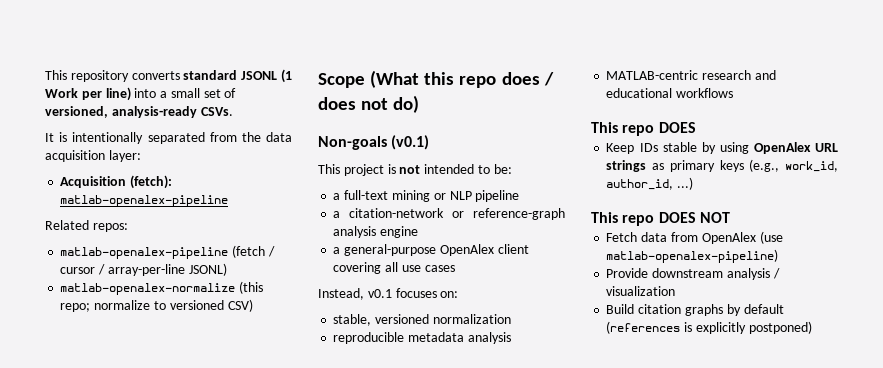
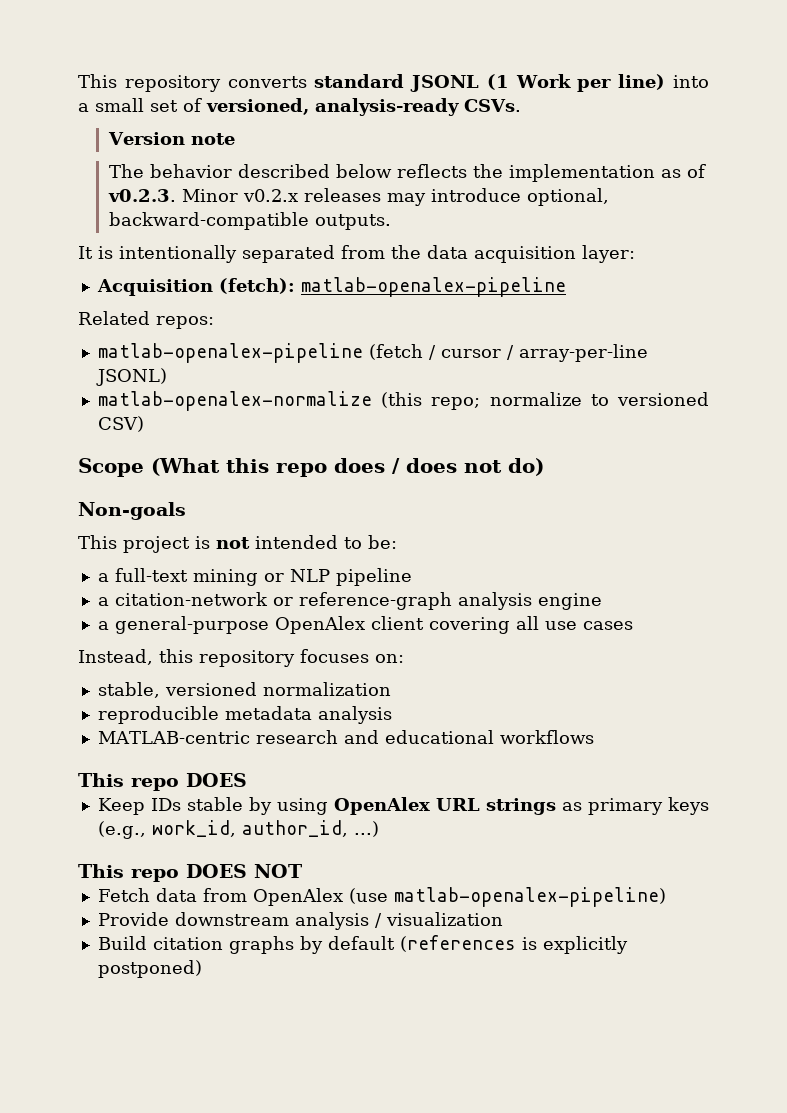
(233, 111) none -> [107,132,235,145] [108,164,706,182] [107,188,609,206] [108,212,391,230] // Version note // The behavior described below reflects the implementation as of v0.2.3. Minor v0.2.x releases may introduce optional, backward-compatible outputs.
[391,135,430,150] (v0.1) -> (186, 511) none
[367,289,392,298] v0.1 -> [159,649,295,667] this repository

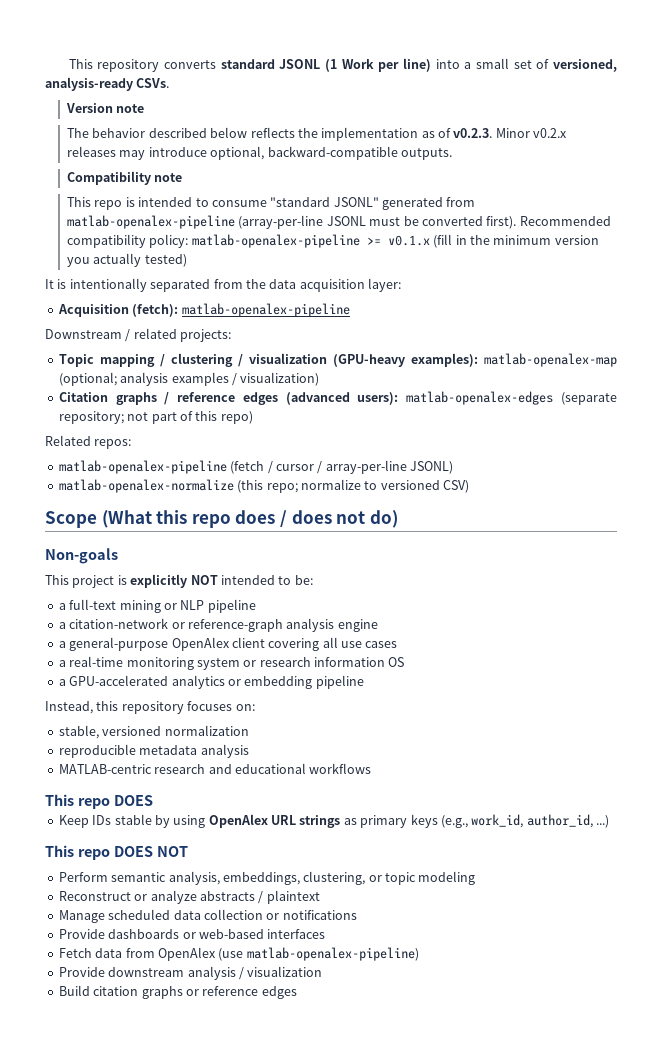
(391, 222) none -> [67,171,183,185] [67,197,476,210] [67,215,611,229] [67,234,599,248] [67,253,187,267] // Compatibility note // This repo is intended to consume "standard JSONL" generated from matlab-openalex-pipeline (array-per-line JSONL must be converted first). Recommended compatibility policy: matlab-openalex-pipeline >= v0.1.x (fill in the minimum version you actually tested)
(566, 287) none -> [45,328,232,342] [58,353,617,367] [58,372,320,386] [58,391,617,405] [58,411,253,424] // Downstream / related projects: // Topic mapping / clustering / visualization (GPU-heavy examples): matlab-openalex-map (optional; analysis examples / visualization) // Citation graphs / reference edges (advanced users): matlab-openalex-edges (separate repository; not part of this repo)
[216,537,250,549] not -> [130,574,218,588] explicitly NOT
(633, 625) none -> [58,656,405,670] [58,675,364,689] // a real-time monitoring system or research information OS // a GPU-accelerated analytics or embedding pipeline
(302, 871) none -> [58,871,476,885] [58,890,320,904] [58,909,357,923] [58,929,326,939] // Perform semantic analysis, embeddings, clustering, or topic modeling // Reconstruct or analyze abstracts / plaintext // Manage scheduled data collection or notifications // Provide dashboards or web-based interfaces
[299,935,628,954] [97,960,202,978] by default (references is explicitly postponed) -> [185,986,297,999] or reference edges

